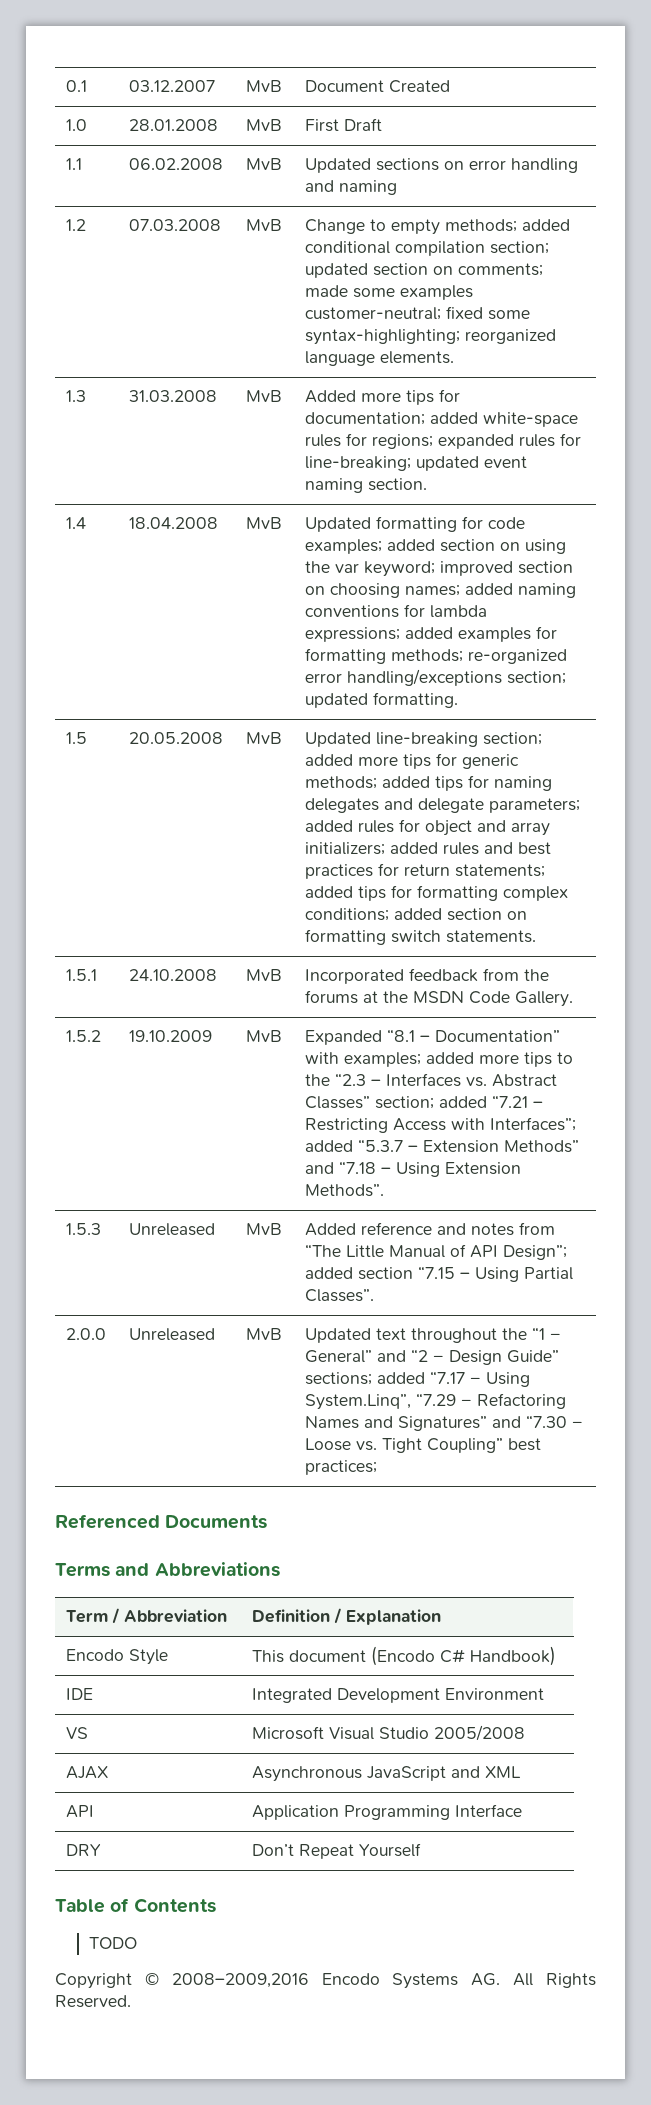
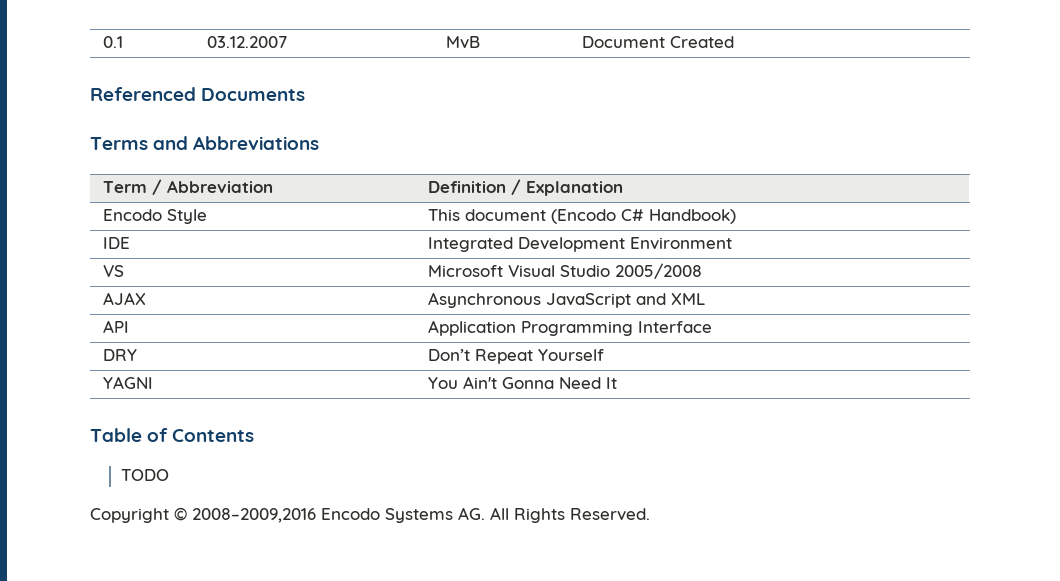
[66,119,88,131] [129,119,219,131] [246,119,283,131] [305,118,383,132] [66,158,83,170] [129,158,224,170] [246,158,283,170] [305,158,579,173] [305,180,398,195] [66,219,87,231] [129,219,222,231] [246,219,283,231] [305,219,571,235] [305,241,550,256] [305,263,544,278] [305,285,474,300] [305,306,531,320] [305,329,557,345] [305,351,455,366] [66,390,87,402] [129,390,218,402] [246,390,283,402] [305,389,461,405] [305,412,579,427] [305,433,582,449] [305,456,528,471] [305,478,428,493] [66,517,87,529] [129,517,219,529] [246,517,283,529] [305,516,526,532] [305,539,567,554] [305,561,574,577] [305,583,577,598] [305,604,488,618] [305,626,558,642] [305,648,568,664] [305,669,567,686] [305,692,459,708] [66,732,88,744] [129,732,224,744] [246,732,283,744] [305,732,543,747] [305,753,520,769] [305,775,553,791] [305,798,581,813] [305,819,551,836] [305,842,552,855] [305,863,546,879] [305,885,569,901] [305,908,528,921] [305,929,537,945] [66,969,98,981] [129,969,218,981] [246,969,283,981] [305,968,550,984] [305,990,574,1007] [66,1030,102,1042] [129,1030,213,1042] [246,1030,283,1042] [305,1029,561,1045] [305,1052,574,1067] [305,1073,558,1087] [305,1095,544,1109] [305,1117,577,1133] [305,1139,580,1153] [305,1161,522,1177] [305,1184,385,1197] [66,1223,102,1235] [129,1223,216,1236] [246,1223,283,1235] [305,1222,556,1236] [305,1244,568,1260] [305,1266,574,1282] [305,1289,375,1302] [66,1328,107,1340] [129,1328,216,1341] [246,1328,283,1340] [305,1327,562,1343] [305,1349,560,1365] [305,1371,531,1387] [305,1393,567,1410] [305,1415,584,1431] [305,1438,542,1453] [305,1460,378,1475] // 1.0 | 28.01.2008 | MvB | First Draft // 1.1 | 06.02.2008 | MvB | Updated sections on error handling and naming // 1.2 | 07.03.2008 | MvB | Change to empty methods; added conditional compilation section; updated section on comments; made some examples customer-neutral; fixed some syntax-highlighting; reorganized language elements. // 1.3 | 31.03.2008 | MvB | Added more tips for documentation; added white-space rules for regions; expanded rules for line-breaking; updated event naming section. // 1.4 | 18.04.2008 | MvB | Updated formatting for code examples; added section on using the var keyword; improved section on choosing names; added naming conventions for lambda expressions; added examples for formatting methods; re-organized error handling/exceptions section; updated formatting. // 1.5 | 20.05.2008 | MvB | Updated line-breaking section; added more tips for generic methods; added tips for naming delegates and delegate parameters; added rules for object and array initializers; added rules and best practices for return statements; added tips for formatting complex conditions; added section on formatting switch statements. // 1.5.1 | 24.10.2008 | MvB | Incorporated feedback from the forums at the MSDN Code Gallery. // 1.5.2 | 19.10.2009 | MvB | Expanded “8.1 – Documentation” with examples; added more tips to the “2.3 – Interfaces vs. Abstract Classes” section; added “7.21 – Restricting Access with Interfaces”; added “5.3.7 – Extension Methods” and “7.18 – Using Extension Methods”. // 1.5.3 | Unreleased | MvB | Added reference and notes from “The Little Manual of API Design”; added section “7.15 – Using Partial Classes”. // 2.0.0 | Unreleased | MvB | Updated text throughout the “1 − General” and “2 − Design Guide” sections; added “7.17 − Using System.Linq”, “7.29 − Refactoring Names and Signatures” and “7.30 − Loose vs. Tight Coupling” best practices; -> (735, 42) none
(422, 1850) none -> [103,376,154,389] [428,376,618,389] // YAGNI | You Ain't Gonna Need It

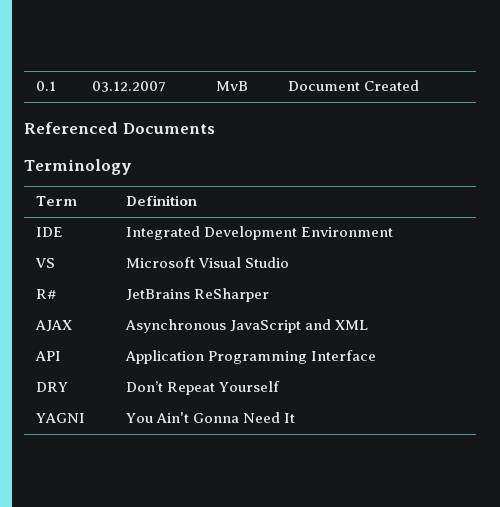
[90,136,320,150] Terms and Abbreviations -> [24,159,132,175] Terminology
[152,179,274,195] / Abbreviation -> (77, 201) none
[511,179,624,196] [103,209,208,224] [428,209,737,224] / Explanation // Encodo Style | This document (Encodo C# Handbook) -> (197, 200) none
[615,263,703,279] 2005/2008 -> [35,289,56,299] [125,288,269,302] // R# | JetBrains ReSharper
[90,428,255,442] [120,469,169,481] [90,507,650,523] // Table of Contents // TODO // Copyright © 2008–2009,2016 Encodo Systems AG. All Rights Reserved. -> (295, 418) none

